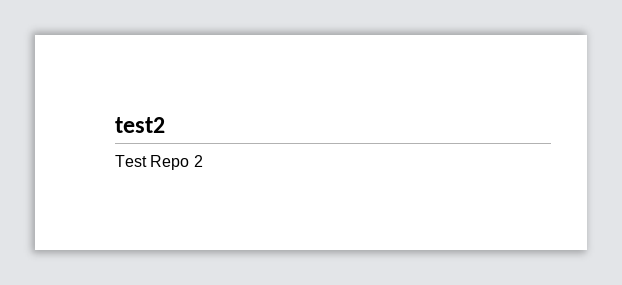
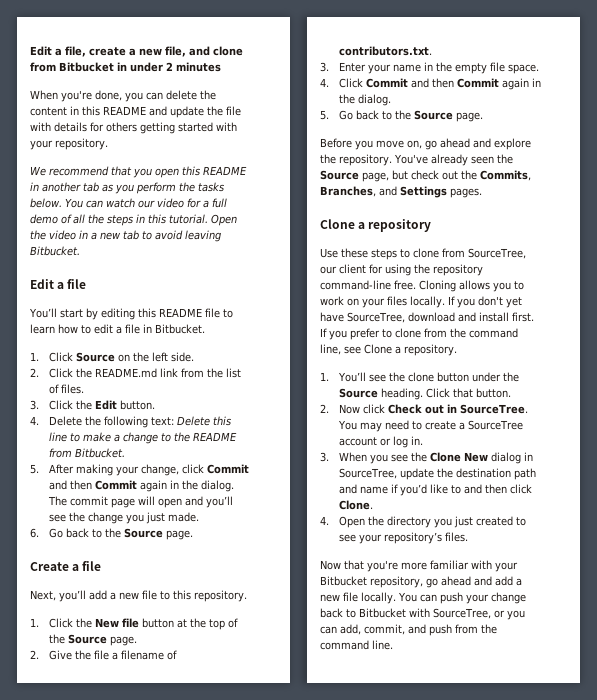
[115,117,165,133] [115,155,203,170] test2 // Test Repo 2 -> [30,46,243,57] [30,62,221,72] [30,90,216,102] [30,106,241,118] [30,122,237,134] [30,138,108,150] [30,166,247,178] [30,182,224,194] [30,198,227,208] [30,214,237,226] [30,230,221,242] [30,246,80,256] [30,279,87,289] [29,308,233,320] [30,324,205,334] [30,352,194,362] [30,368,241,378] [48,384,84,394] [30,400,155,410] [30,416,231,428] [48,432,237,444] [48,448,125,458] [30,464,249,476] [48,480,234,492] [47,496,233,508] [48,512,199,524] [30,528,193,540] [30,561,102,571] [30,590,247,602] [30,618,238,630] [48,634,137,646] [30,650,177,660] [338,46,432,56] [320,62,539,74] [320,78,541,90] [338,94,391,106] [320,110,483,122] [320,138,531,150] [320,154,513,166] [320,170,531,182] [320,186,482,198] [320,219,432,232] [320,248,526,260] [320,264,483,276] [320,280,524,292] [320,296,522,308] [320,312,534,323] [320,328,518,340] [320,344,457,356] [320,372,519,382] [338,388,511,400] [320,404,528,414] [337,420,523,432] [338,436,423,448] [320,452,533,464] [338,468,536,480] [338,484,532,496] [338,500,373,510] [320,516,526,528] [338,532,468,544] [320,560,518,572] [320,576,522,588] [320,592,526,604] [320,608,525,620] [320,624,497,636] [320,640,393,650] Edit a file, create a new file, and clone from Bitbucket in under 2 minutes // When you're done, you can delete the content in this README and update the file with details for others getting started with your repository. // We recommend that you open this README in another tab as you perform the tasks below. You can watch our video for a full demo of all the steps in this tutorial. Open the video in a new tab to avoid leaving Bitbucket. // Edit a file // You’ll start by editing this README file to learn how to edit a file in Bitbucket. // 1. Click Source on the left side. // 2. Click the README.md link from the list of files. // 3. Click the Edit button. // 4. Delete the following text: Delete this line to make a change to the README from Bitbucket. // 5. After making your change, click Commit and then Commit again in the dialog. The commit page will open and you’ll see the change you just made. // 6. Go back to the Source page. // Create a file // Next, you’ll add a new file to this repository. // 1. Click the New file button at the top of the Source page. // 2. Give the file a filename of contributors.txt. // 3. Enter your name in the empty file space. // 4. Click Commit and then Commit again in the dialog. // 5. Go back to the Source page. // Before you move on, go ahead and explore the repository. You've already seen the Source page, but check out the Commits, Branches, and Settings pages. // Clone a repository // Use these steps to clone from SourceTree, our client for using the repository command-line free. Cloning allows you to work on your files locally. If you don't yet have SourceTree, download and install first. If you prefer to clone from the command line, see Clone a repository. // 1. You’ll see the clone button under the Source heading. Click that button. // 2. Now click Check out in SourceTree. You may need to create a SourceTree account or log in. // 3. When you see the Clone New dialog in SourceTree, update the destination path and name if you’d like to and then click Clone. // 4. Open the directory you just created to see your repository’s files. // Now that you're more familiar with your Bitbucket repository, go ahead and add a new file locally. You can push your change back to Bitbucket with SourceTree, or you can add, commit, and push from the command line.

